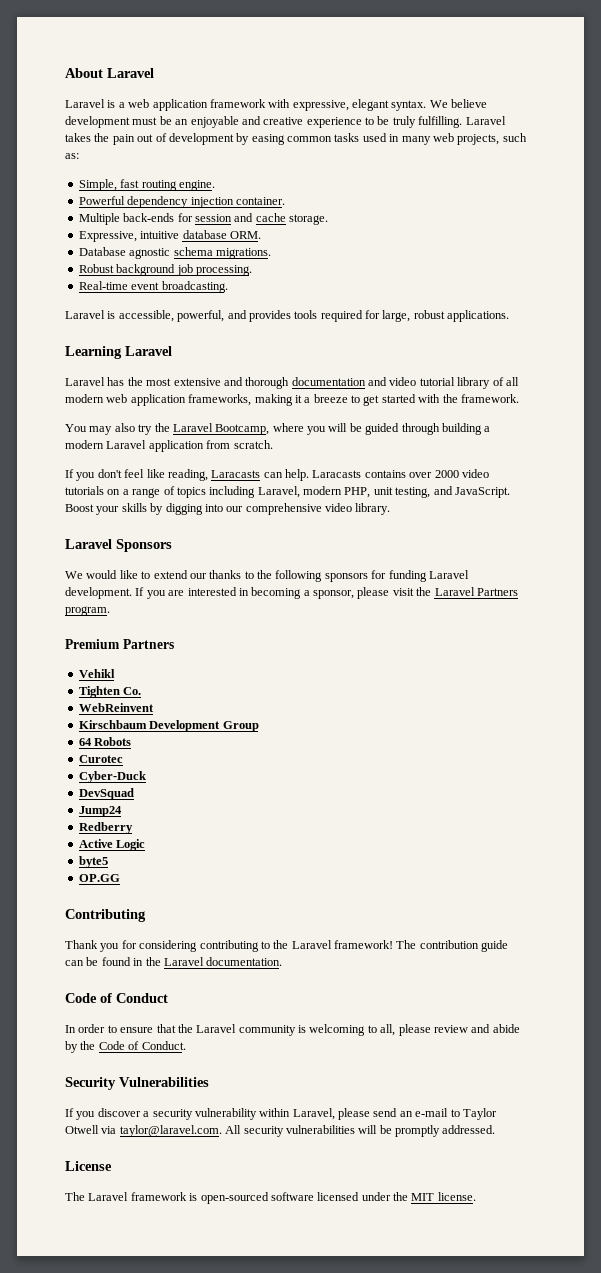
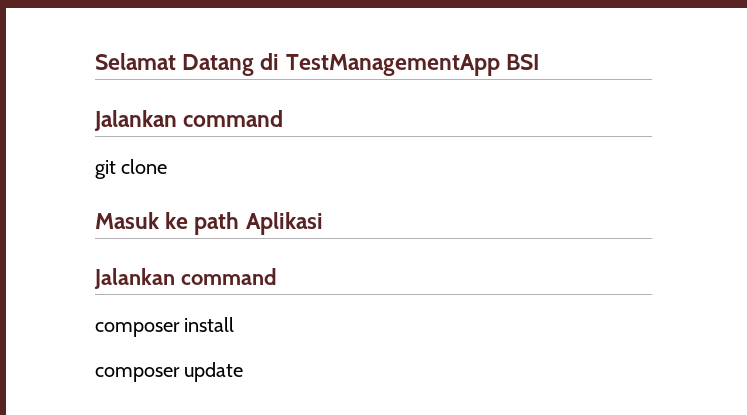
[65,68,154,78] [65,99,488,111] [65,116,506,128] [65,133,527,145] [65,153,79,159] [78,179,215,191] [78,196,285,208] [78,213,328,225] [78,230,261,242] [78,247,271,259] [78,264,252,276] [78,281,228,293] [65,310,510,322] [65,346,172,359] [65,377,519,389] [65,394,519,406] [65,423,491,435] [65,440,273,452] [65,469,489,481] [65,486,510,498] [65,503,391,515] [65,539,172,552] [65,570,469,582] [65,587,518,599] [65,606,110,616] [65,639,174,649] [78,669,115,678] [78,686,142,698] [78,703,154,712] [78,720,259,732] [78,737,132,746] [78,755,123,763] [78,771,146,783] [78,788,134,800] [78,806,122,817] [78,822,133,834] [78,839,146,851] [78,856,108,868] [78,874,120,882] [65,909,146,922] [65,940,509,952] [65,957,283,966] [65,993,168,1003] [65,1024,520,1036] [65,1041,186,1053] [65,1077,209,1090] [65,1108,497,1120] [65,1125,496,1137] [65,1161,112,1171] [65,1192,476,1204] About Laravel // Laravel is a web application framework with expressive, elegant syntax. We believe development must be an enjoyable and creative experience to be truly fulfilling. Laravel takes the pain out of development by easing common tasks used in many web projects, such as: // Simple, fast routing engine. // Powerful dependency injection container. // Multiple back-ends for session and cache storage. // Expressive, intuitive database ORM. // Database agnostic schema migrations. // Robust background job processing. // Real-time event broadcasting. // Laravel is accessible, powerful, and provides tools required for large, robust applications. // Learning Laravel // Laravel has the most extensive and thorough documentation and video tutorial library of all modern web application frameworks, making it a breeze to get started with the framework. // You may also try the Laravel Bootcamp, where you will be guided through building a modern Laravel application from scratch. // If you don't feel like reading, Laracasts can help. Laracasts contains over 2000 video tutorials on a range of topics including Laravel, modern PHP, unit testing, and JavaScript. Boost your skills by digging into our comprehensive video library. // Laravel Sponsors // We would like to extend our thanks to the following sponsors for funding Laravel development. If you are interested in becoming a sponsor, please visit the Laravel Partners program. // Premium Partners // Vehikl // Tighten Co. // WebReinvent // Kirschbaum Development Group // 64 Robots // Curotec // Cyber-Duck // DevSquad // Jump24 // Redberry // Active Logic // byte5 // OP.GG // Contributing // Thank you for considering contributing to the Laravel framework! The contribution guide can be found in the Laravel documentation. // Code of Conduct // In order to ensure that the Laravel community is welcoming to all, please review and abide by the Code of Conduct. // Security Vulnerabilities // If you discover a security vulnerability within Laravel, please send an e-mail to Taylor Otwell via taylor@laravel.com. All security vulnerabilities will be promptly addressed. // License // The Laravel framework is open-sourced software licensed under the MIT license. -> [95,53,539,76] [94,110,284,131] [95,159,168,179] [95,212,323,235] [94,268,277,289] [95,317,235,337] [95,362,244,382] Selamat Datang di TestManagementApp BSI // Jalankan command // git clone // Masuk ke path Aplikasi // Jalankan command // composer install // composer update

